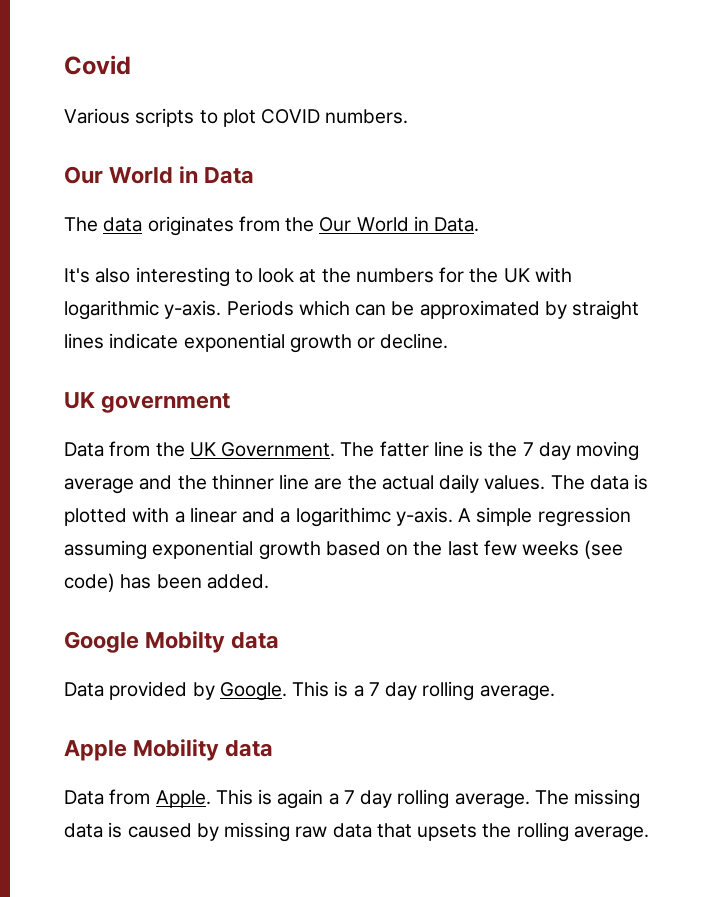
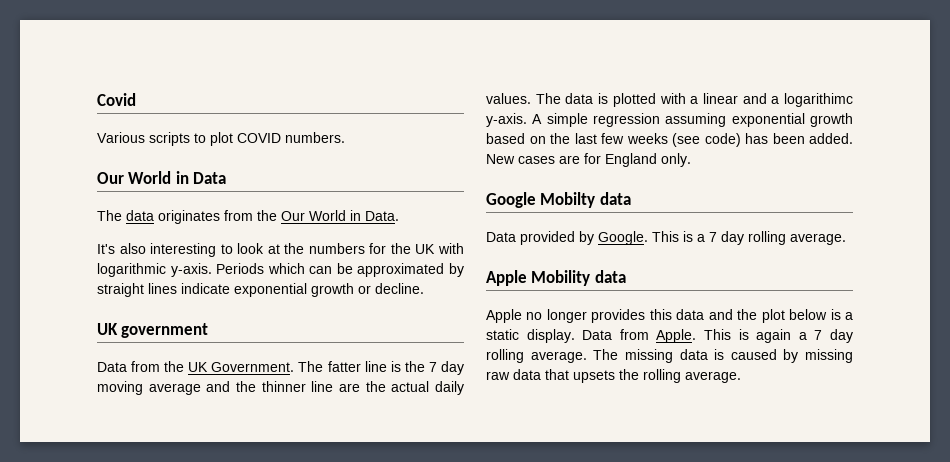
(269, 581) none -> [486,153,691,167] New cases are for England only.
(274, 748) none -> [486,309,853,323] [486,329,575,343] Apple no longer provides this data and the plot below is a static display.

